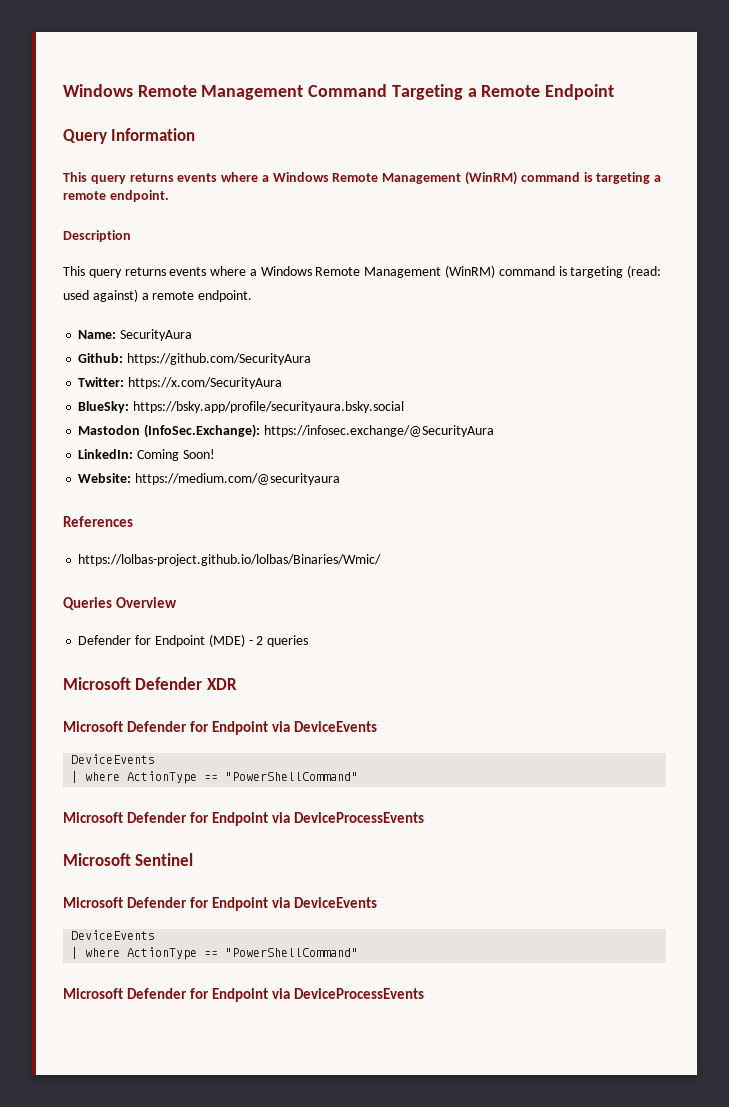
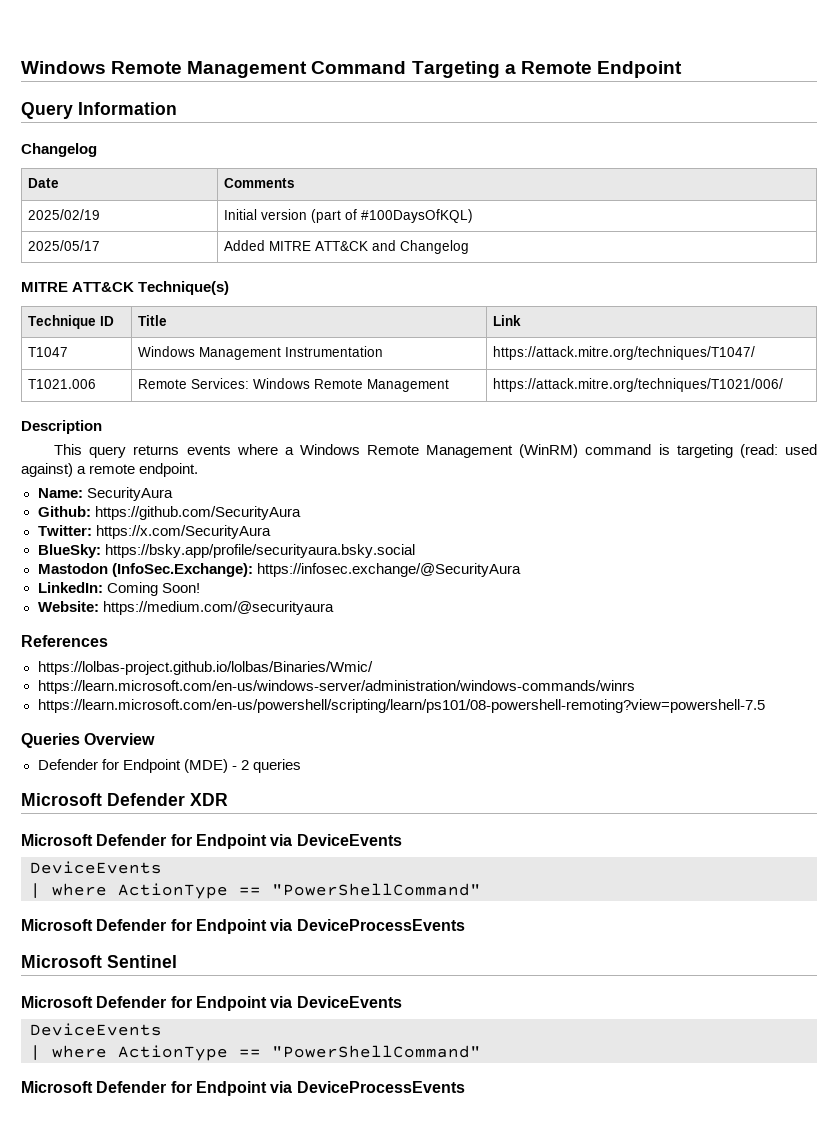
[63,171,662,185] [63,190,169,202] This query returns events where a Windows Remote Management (WinRM) command is targeting a remote endpoint. -> [21,143,97,157] [28,178,60,188] [224,178,296,188] [28,209,101,220] [224,209,474,223] [28,240,101,251] [224,240,470,254] [21,281,230,295] [28,315,115,329] [138,315,168,326] [493,315,522,326] [28,347,69,357] [138,346,384,360] [493,346,756,360] [28,379,97,389] [138,378,450,392] [493,378,784,392] Changelog // Date | Comments // 2025/02/19 | Initial version (part of #100DaysOfKQL) // 2025/05/17 | Added MITRE ATT&CK and Changelog // MITRE ATT&CK Technique(s) // Technique ID | Title | Link // T1047 | Windows Management Instrumentation | https://attack.mitre.org/techniques/T1047/ // T1021.006 | Remote Services: Windows Remote Management | https://attack.mitre.org/techniques/T1021/006/
(382, 560) none -> [37,680,635,694] [37,699,765,713] // https://learn.microsoft.com/en-us/windows-server/administration/windows-commands/winrs // https://learn.microsoft.com/en-us/powershell/scripting/learn/ps101/08-powershell-remoting?view=powershell-7.5

